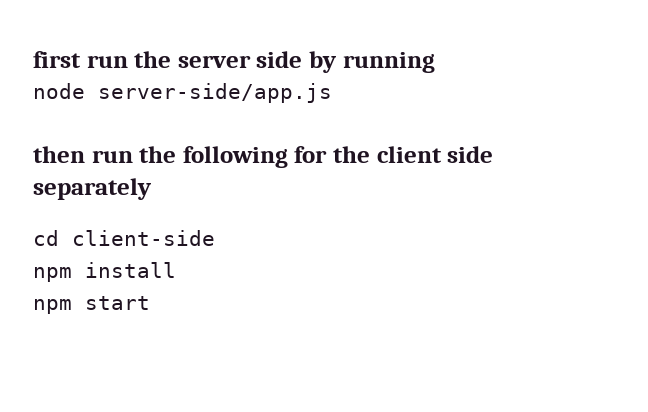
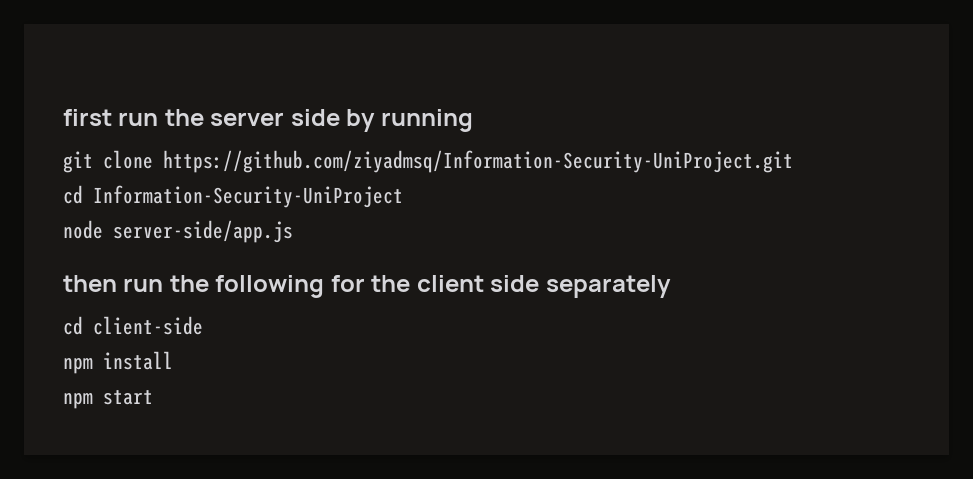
(435, 62) none -> [63,150,793,173] [63,185,403,208] // git clone https://github.com/ziyadmsq/Information-Security-UniProject.git // cd Information-Security-UniProject

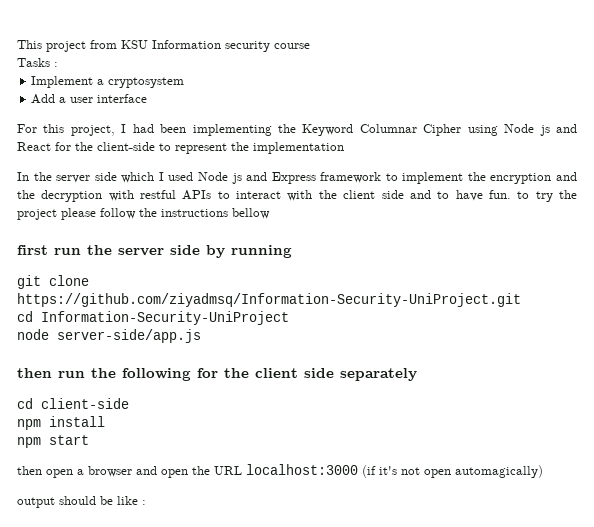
(63, 117) none -> [17,40,310,52] [17,58,58,67] [31,76,185,88] [31,94,148,104] [17,124,578,136] [17,142,344,154] [17,172,577,184] [17,190,578,202] [17,208,270,220] This project from KSU Information security course // Tasks : // Implement a cryptosystem // Add a user interface // For this project, I had been implementing the Keyword Columnar Cipher using Node js and React for the client-side to represent the implementation // In the server side which I used Node js and Express framework to implement the encryption and the decryption with restful APIs to interact with the client side and to have fun. to try the project please follow the instructions bellow //
(153, 397) none -> [17,464,543,478] [17,496,146,508] // then open a browser and open the URL localhost:3000 (if it's not open automagically) // output should be like :

